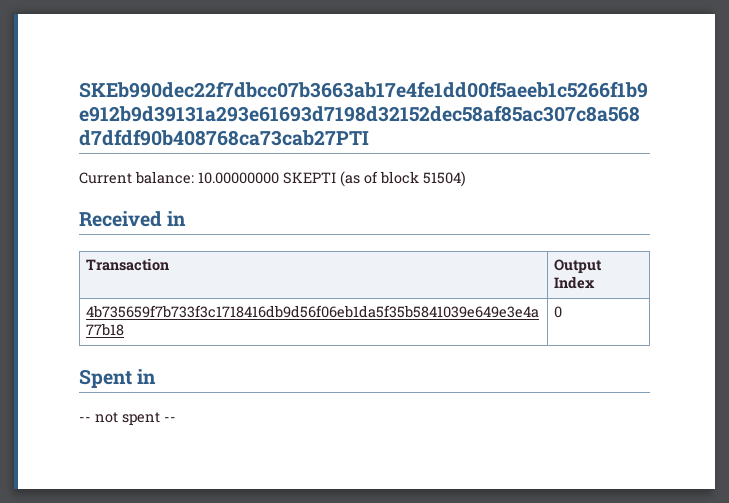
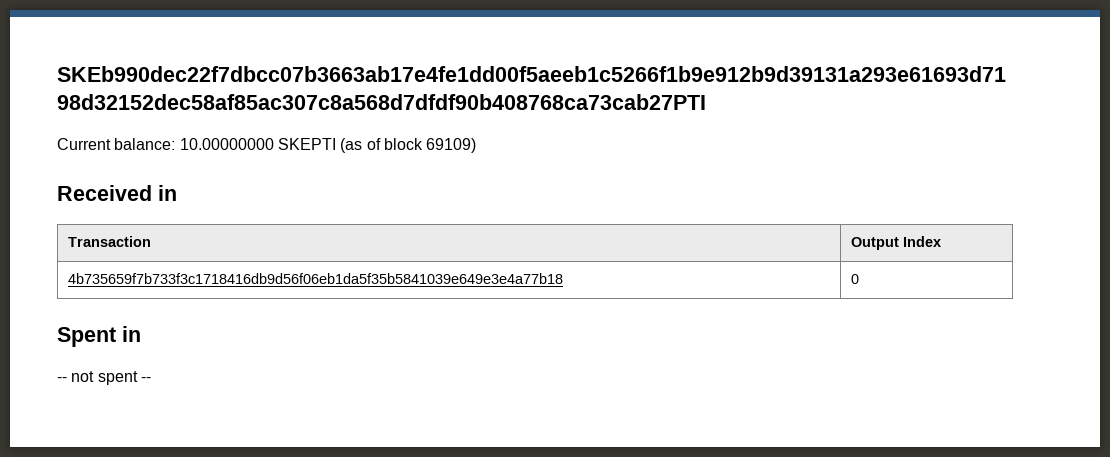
[423,171,466,187] 51504) -> [426,138,477,153] 69109)

